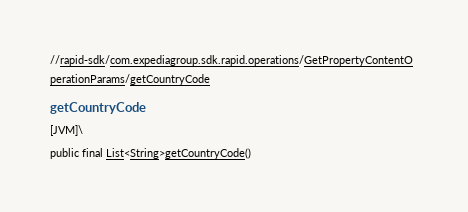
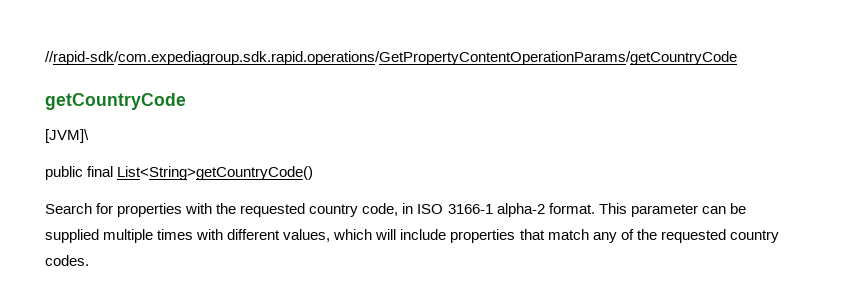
(251, 153) none -> [45,203,746,217] [45,229,779,243] [45,255,89,266] // Search for properties with the requested country code, in ISO 3166-1 alpha-2 format. This parameter can be supplied multiple times with different values, which will include properties that match any of the requested country codes.

